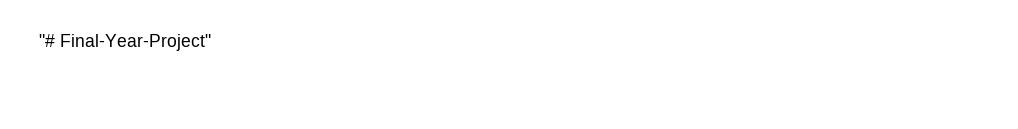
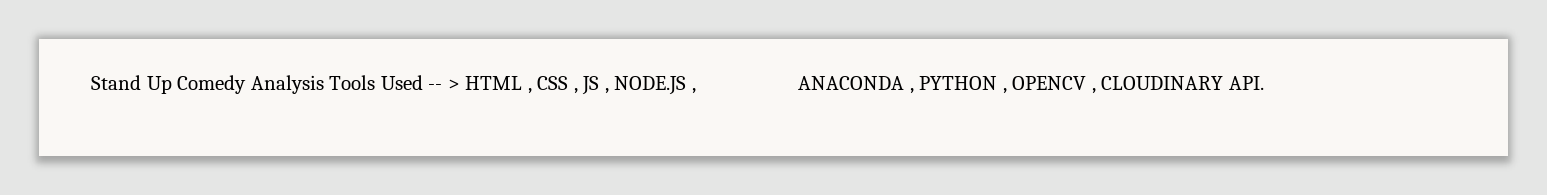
[39,34,211,51] "# Final-Year-Project" -> [91,75,1264,95] Stand Up Comedy Analysis Tools Used -- > HTML , CSS , JS , NODE.JS , ANACONDA , PYTHON , OPENCV , CLOUDINARY API.

